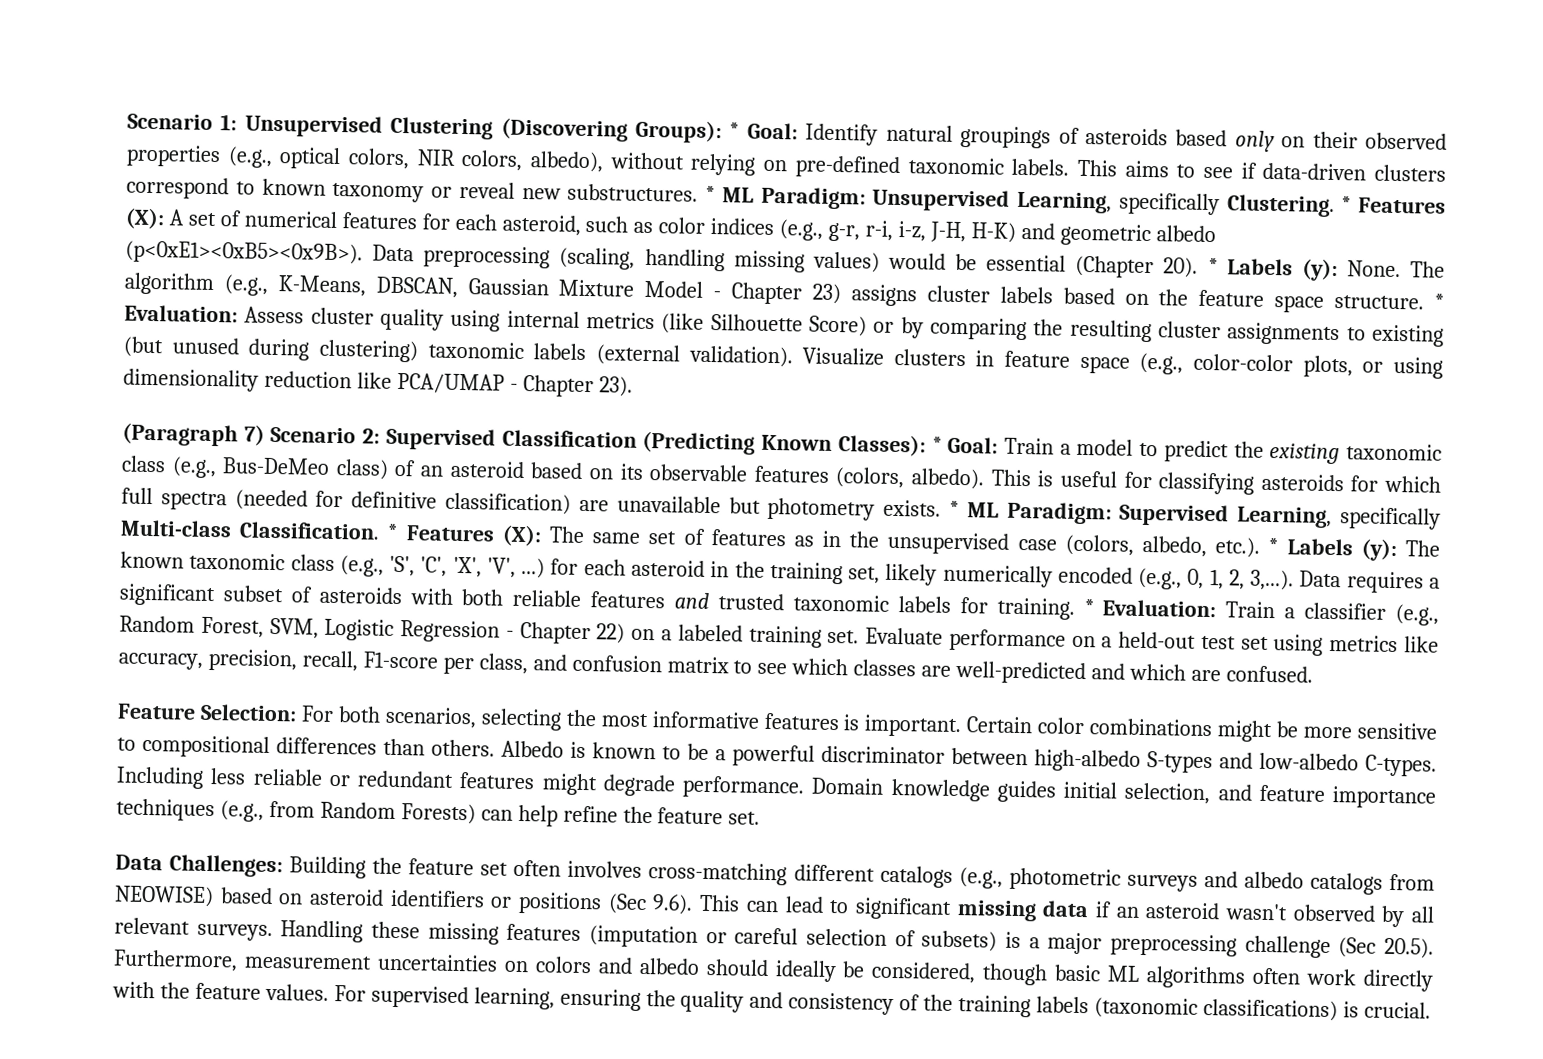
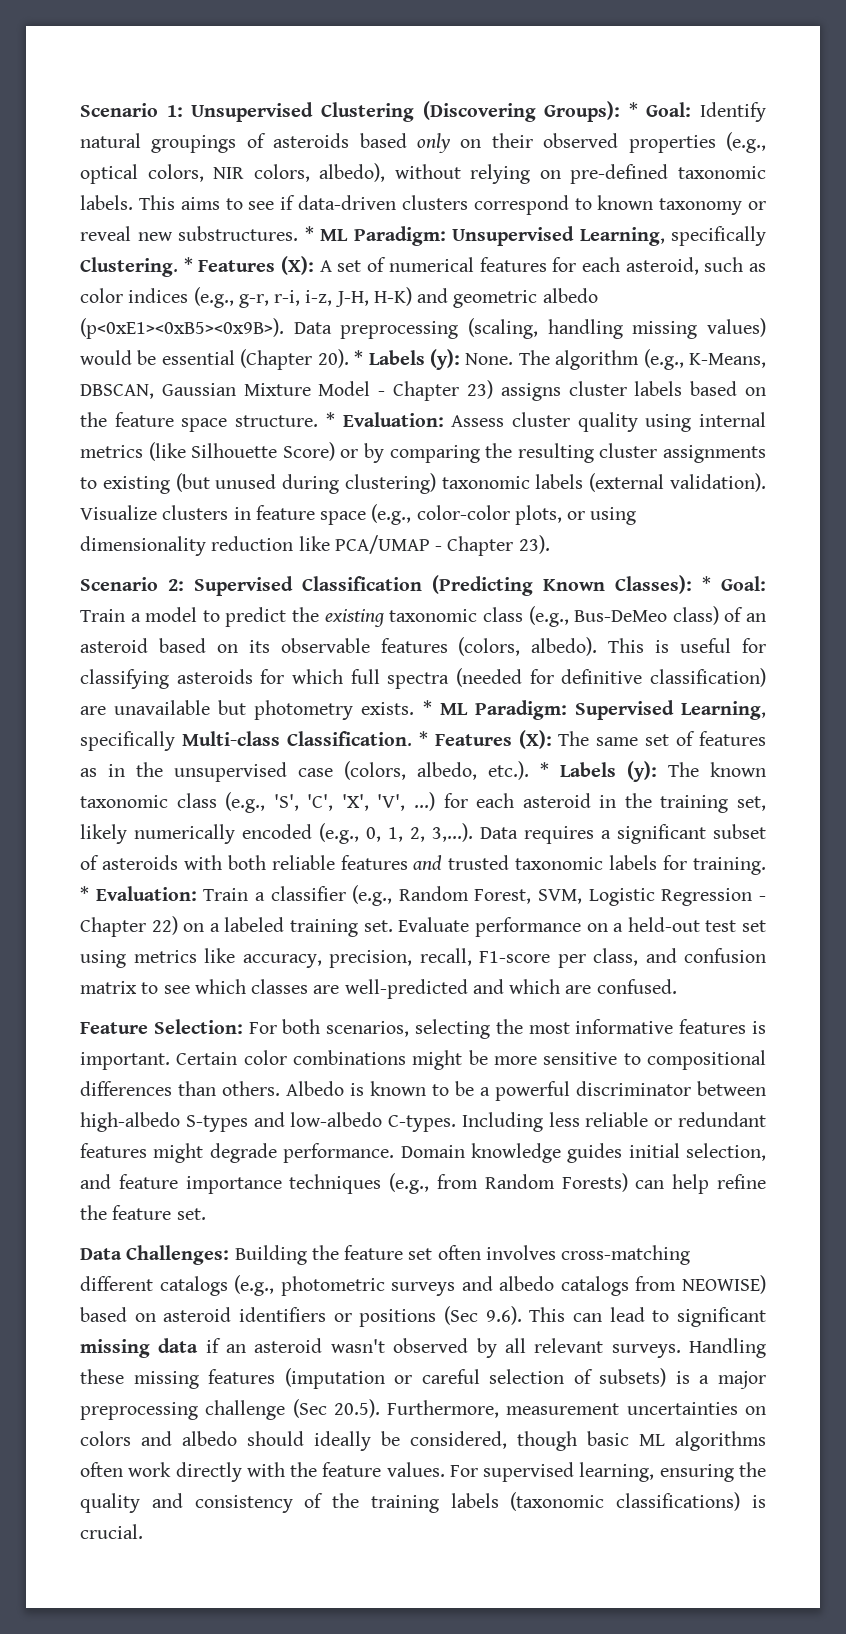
[122,422,265,447] (Paragraph 7) -> (550, 544) none

